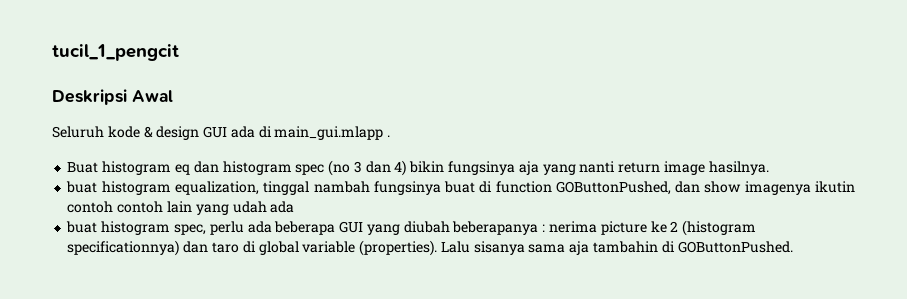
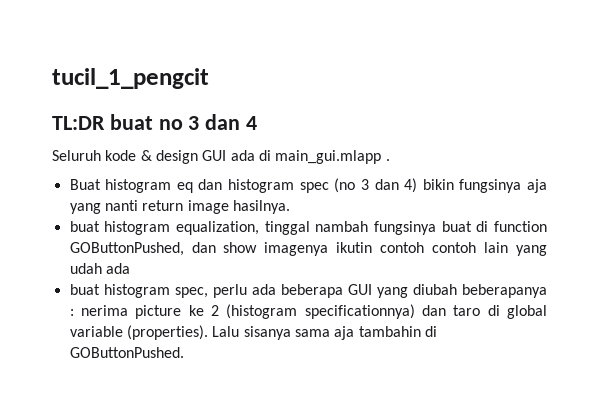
[52,89,173,105] Deskripsi Awal -> [52,114,258,130] TL:DR buat no 3 dan 4

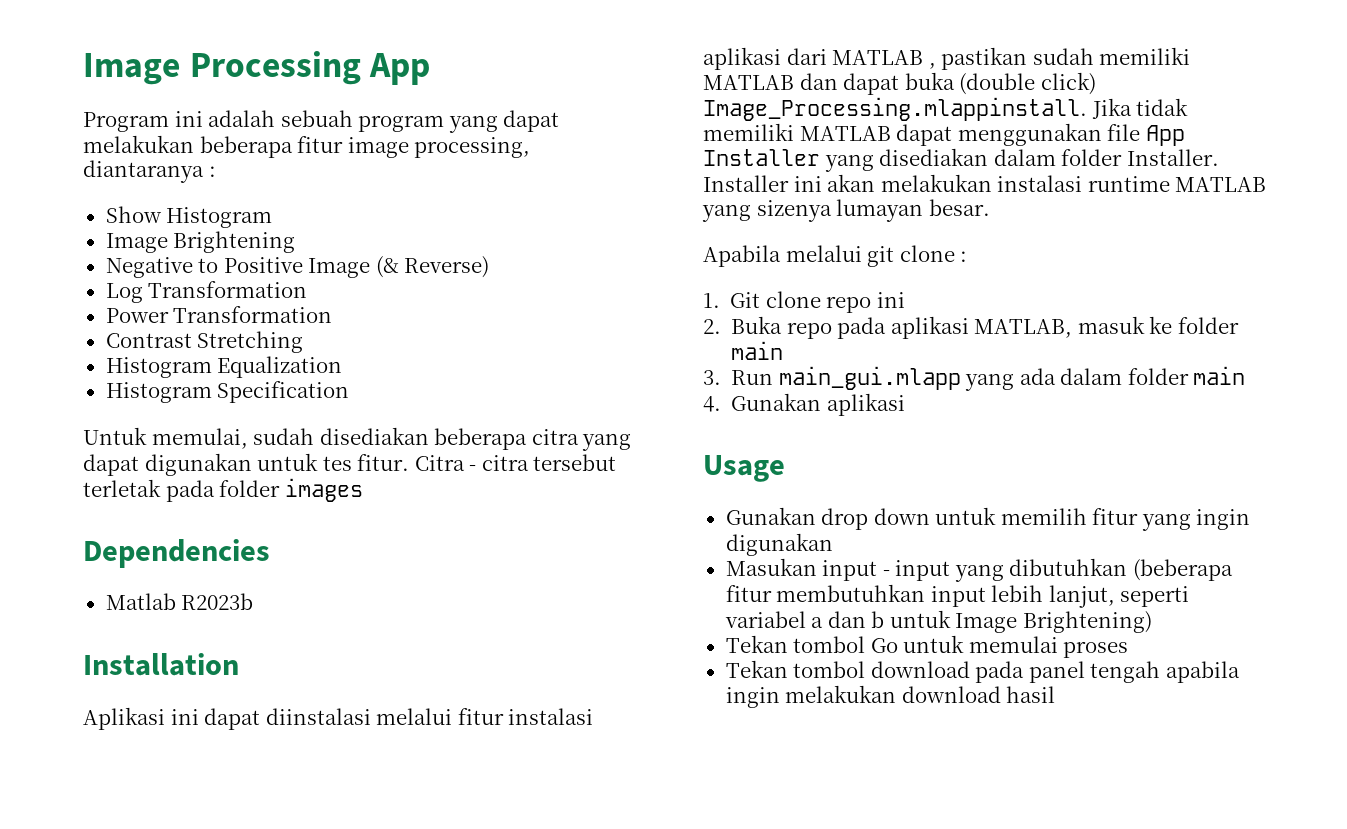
[52,68,209,89] [52,114,258,130] [52,150,390,164] [69,178,548,193] [69,200,290,214] [69,221,547,235] [69,242,547,256] [69,263,130,274] [69,284,547,298] [69,304,547,319] [69,325,437,340] [69,347,184,358] tucil_1_pengcit // TL:DR buat no 3 dan 4 // Seluruh kode & design GUI ada di main_gui.mlapp . // Buat histogram eq dan histogram spec (no 3 dan 4) bikin fungsinya aja yang nanti return image hasilnya. // buat histogram equalization, tinggal nambah fungsinya buat di function GOButtonPushed, dan show imagenya ikutin contoh contoh lain yang udah ada // buat histogram spec, perlu ada beberapa GUI yang diubah beberapanya : nerima picture ke 2 (histogram specificationnya) dan taro di global variable (properties). Lalu sisanya sama aja tambahin di GOButtonPushed. -> [83,51,431,85] [83,110,560,133] [83,135,531,158] [83,160,216,183] [105,206,273,228] [105,231,296,253] [105,256,490,278] [105,281,308,303] [105,306,333,323] [105,331,304,353] [105,356,343,378] [105,381,350,403] [83,427,632,451] [83,453,617,476] [83,478,363,502] [83,539,270,568] [105,593,254,610] [83,653,239,676] [83,707,594,730] [703,47,1191,70] [703,72,1096,95] [703,97,1189,121] [703,123,1185,146] [703,148,1219,172] [703,174,1267,192] [702,199,990,222] [703,245,968,267] [703,291,905,313] [703,316,1239,339] [731,341,784,360] [703,366,1246,391] [703,393,905,416] [703,455,785,482] [725,507,1251,531] [725,533,833,556] [725,558,1233,582] [725,584,1190,608] [724,610,1152,633] [725,635,1129,658] [725,660,1240,683] [725,685,1056,708] Image Processing App // Program ini adalah sebuah program yang dapat melakukan beberapa fitur image processing, diantaranya : // Show Histogram // Image Brightening // Negative to Positive Image (& Reverse) // Log Transformation // Power Transformation // Contrast Stretching // Histogram Equalization // Histogram Specification // Untuk memulai, sudah disediakan beberapa citra yang dapat digunakan untuk tes fitur. Citra - citra tersebut terletak pada folder images // Dependencies // Matlab R2023b // Installation // Aplikasi ini dapat diinstalasi melalui fitur instalasi aplikasi dari MATLAB , pastikan sudah memiliki MATLAB dan dapat buka (double click) Image_Processing.mlappinstall. Jika tidak memiliki MATLAB dapat menggunakan file App Installer yang disediakan dalam folder Installer. Installer ini akan melakukan instalasi runtime MATLAB yang sizenya lumayan besar. // Apabila melalui git clone : // 1. Git clone repo ini // 2. Buka repo pada aplikasi MATLAB, masuk ke folder main // 3. Run main_gui.mlapp yang ada dalam folder main // 4. Gunakan aplikasi // Usage // Gunakan drop down untuk memilih fitur yang ingin digunakan // Masukan input - input yang dibutuhkan (beberapa fitur membutuhkan input lebih lanjut, seperti variabel a dan b untuk Image Brightening) // Tekan tombol Go untuk memulai proses // Tekan tombol download pada panel tengah apabila ingin melakukan download hasil

